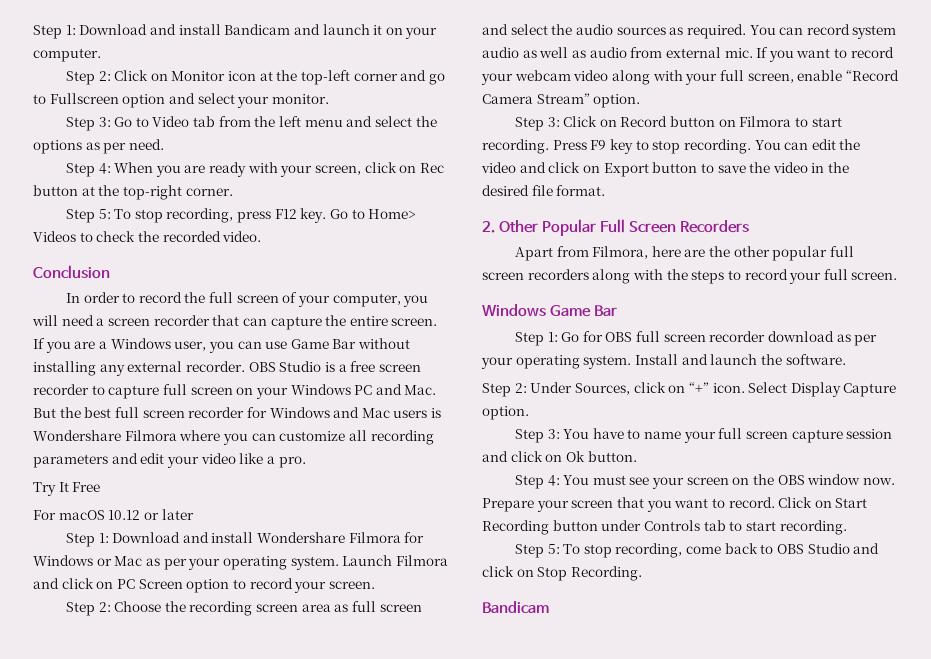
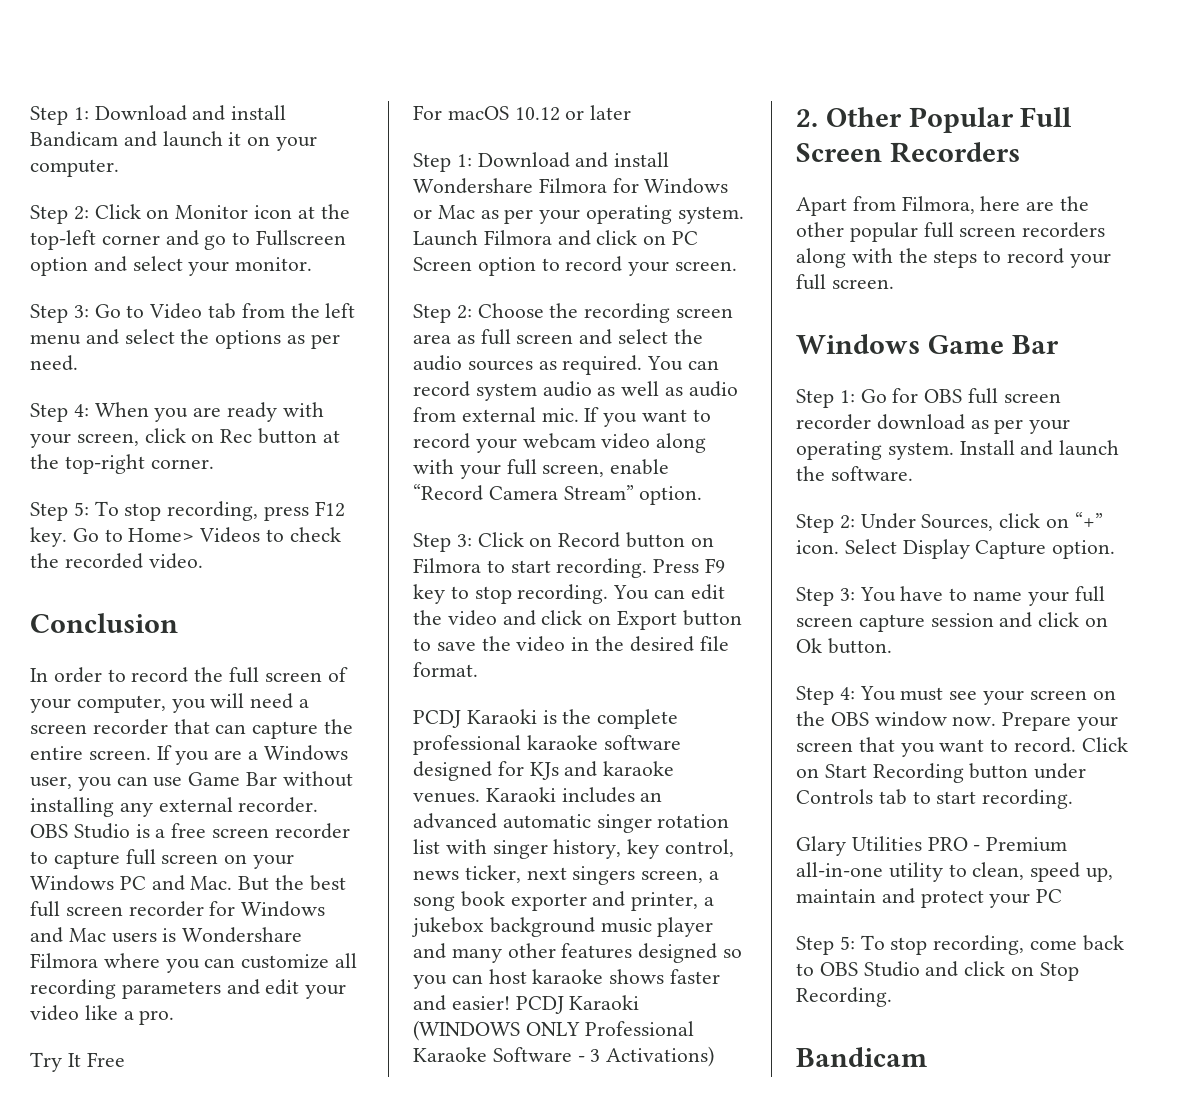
(606, 190) none -> [413,709,679,729] [413,735,681,755] [413,761,675,781] [413,787,663,803] [413,813,730,833] [413,839,735,859] [413,865,720,885] [413,891,715,911] [411,917,714,937] [413,943,743,963] [413,969,721,989] [413,995,640,1014] [413,1020,694,1041] [413,1046,715,1067] // PCDJ Karaoki is the complete professional karaoke software designed for KJs and karaoke venues. Karaoki includes an advanced automatic singer rotation list with singer history, key control, news ticker, next singers screen, a song book exporter and printer, a jukebox background music player and many other features designed so you can host karaoke shows faster and easier! PCDJ Karaoki (WINDOWS ONLY Professional Karaoke Software - 3 Activations)
(847, 527) none -> [796,836,1068,856] [796,862,1114,882] [796,888,1063,908] // Glary Utilities PRO - Premium all-in-one utility to clean, speed up, maintain and protect your PC

